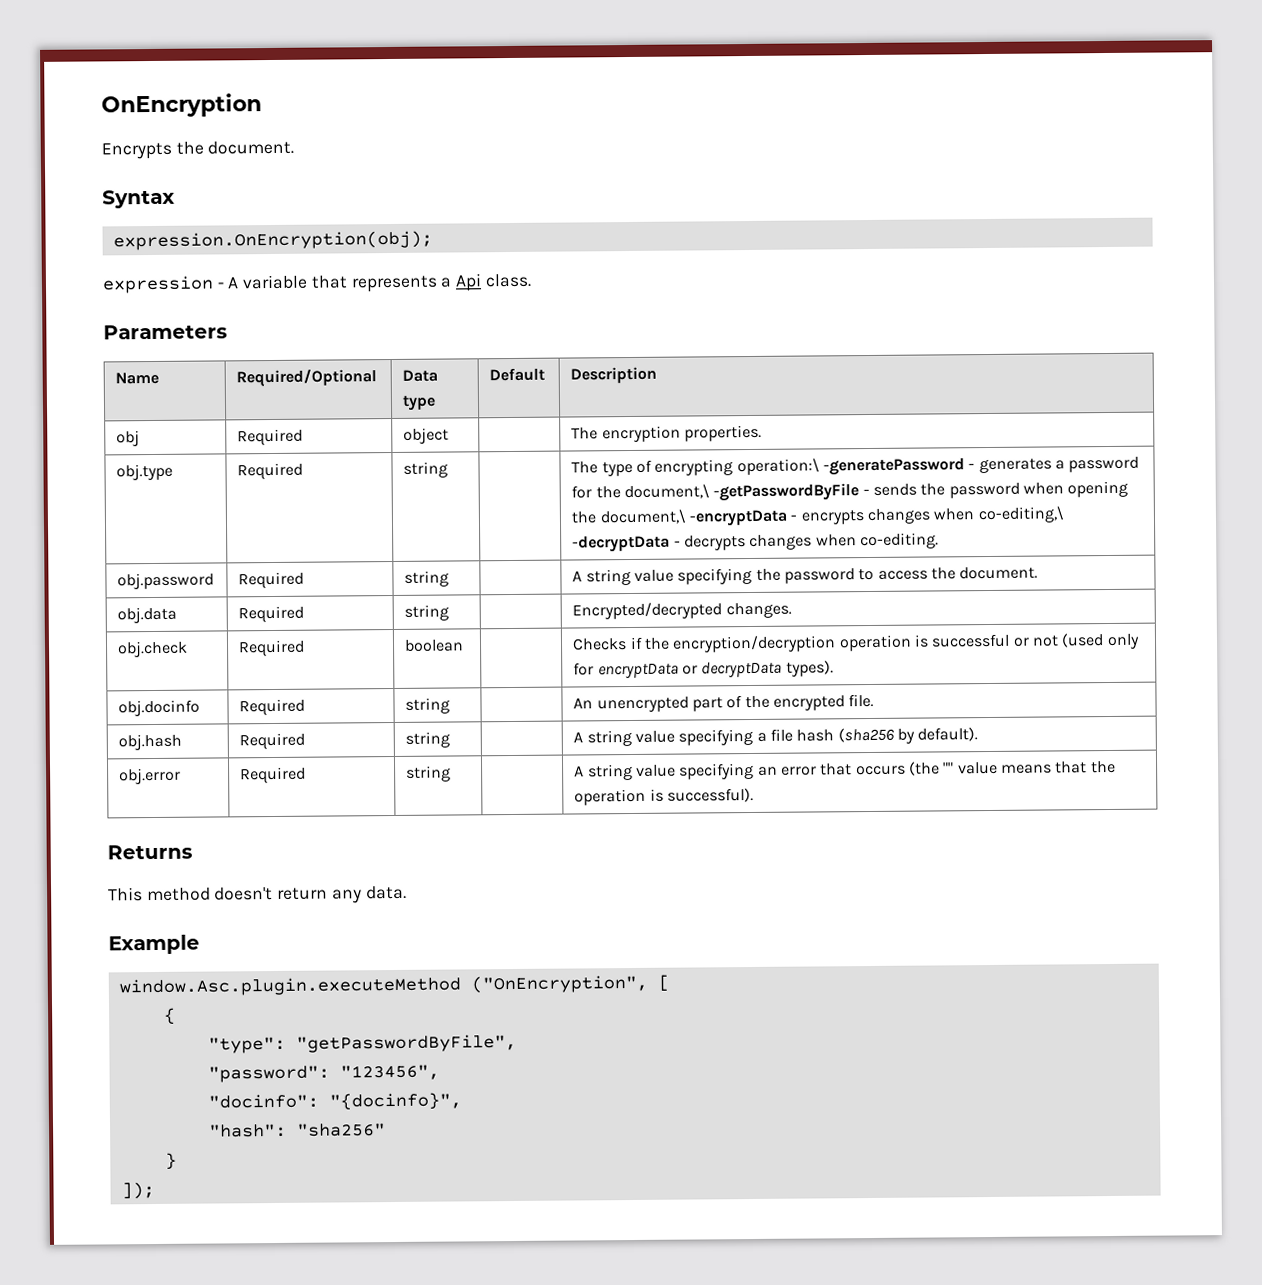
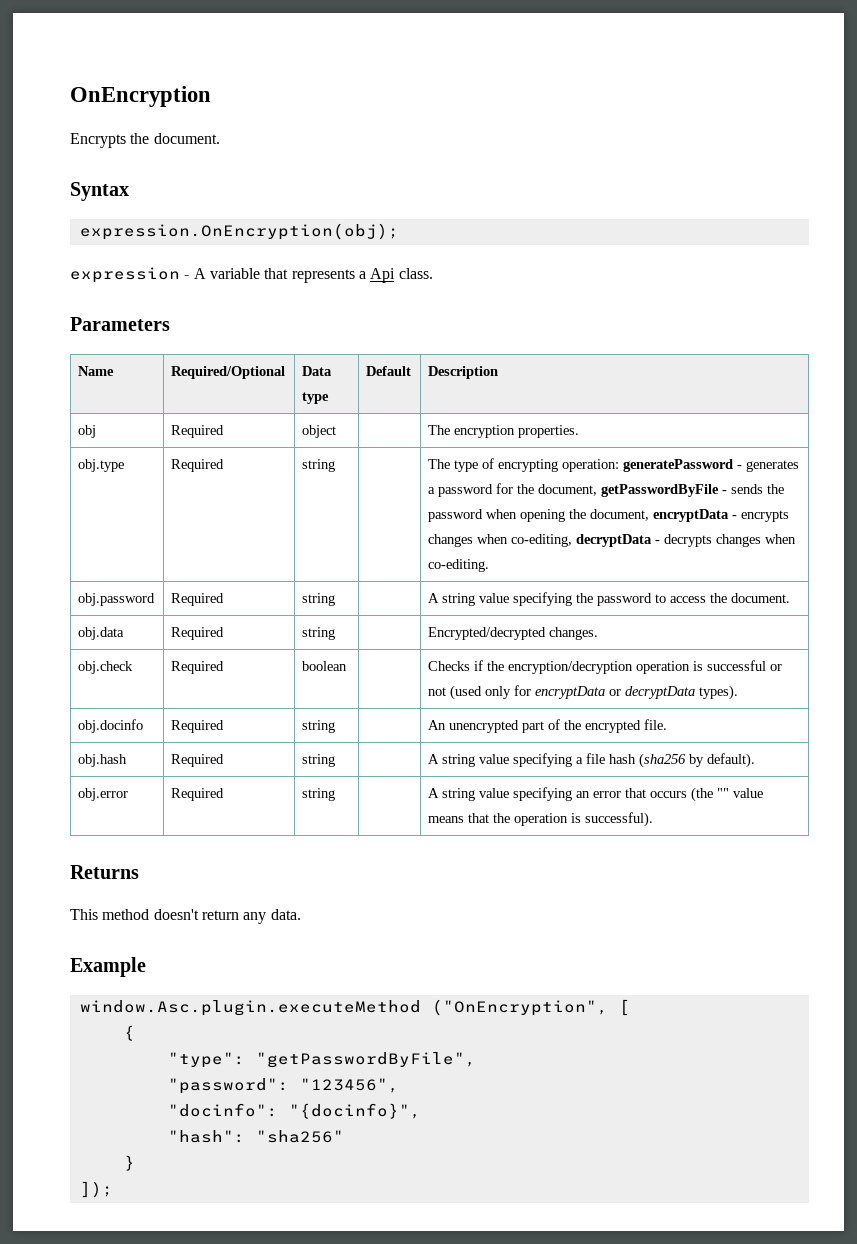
[736,458,966,476] operation:\ -generatePassword -> [562,459,734,472] operation: generatePassword
[624,483,860,502] document,\ -getPasswordByFile -> [538,484,720,497] document, getPasswordByFile
[599,509,789,527] document,\ -encryptData -> [590,509,730,522] document, encryptData
[977,506,1065,524] [572,535,671,553] co-editing,\ -decryptData -> [511,534,653,547] co-editing, decryptData

